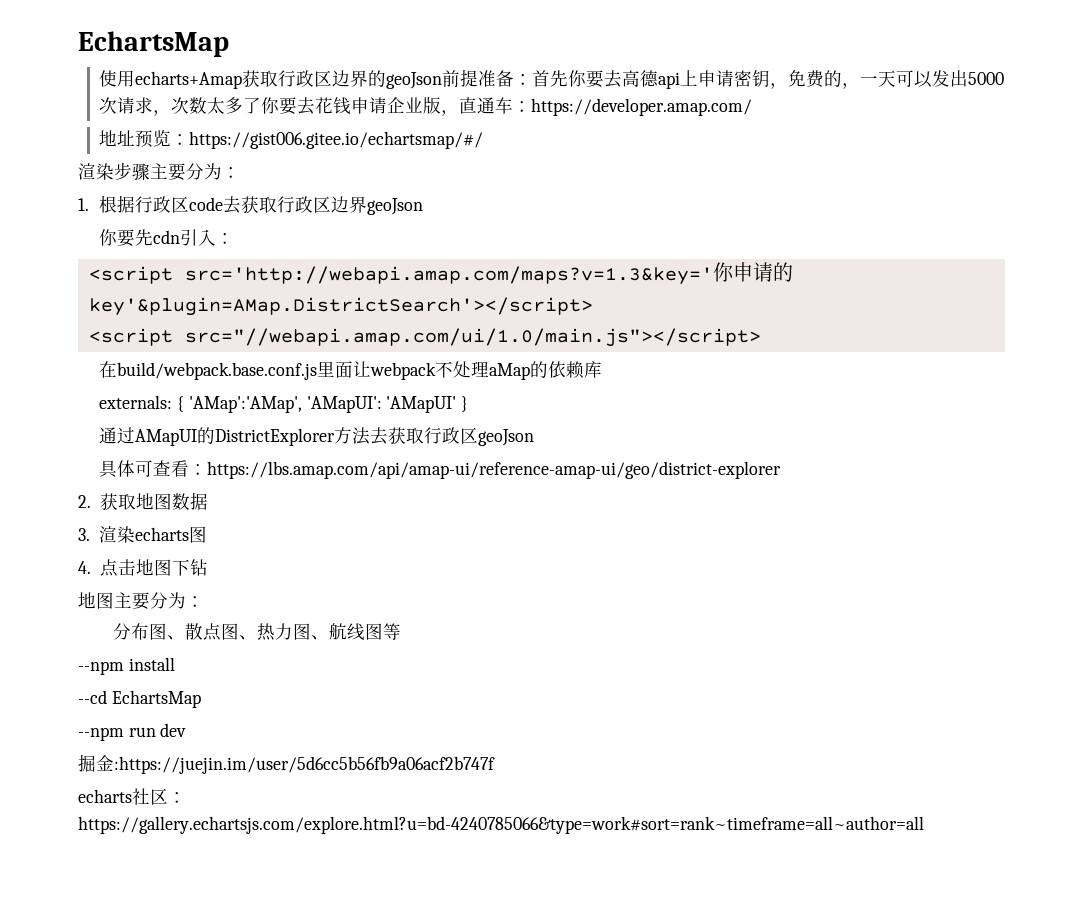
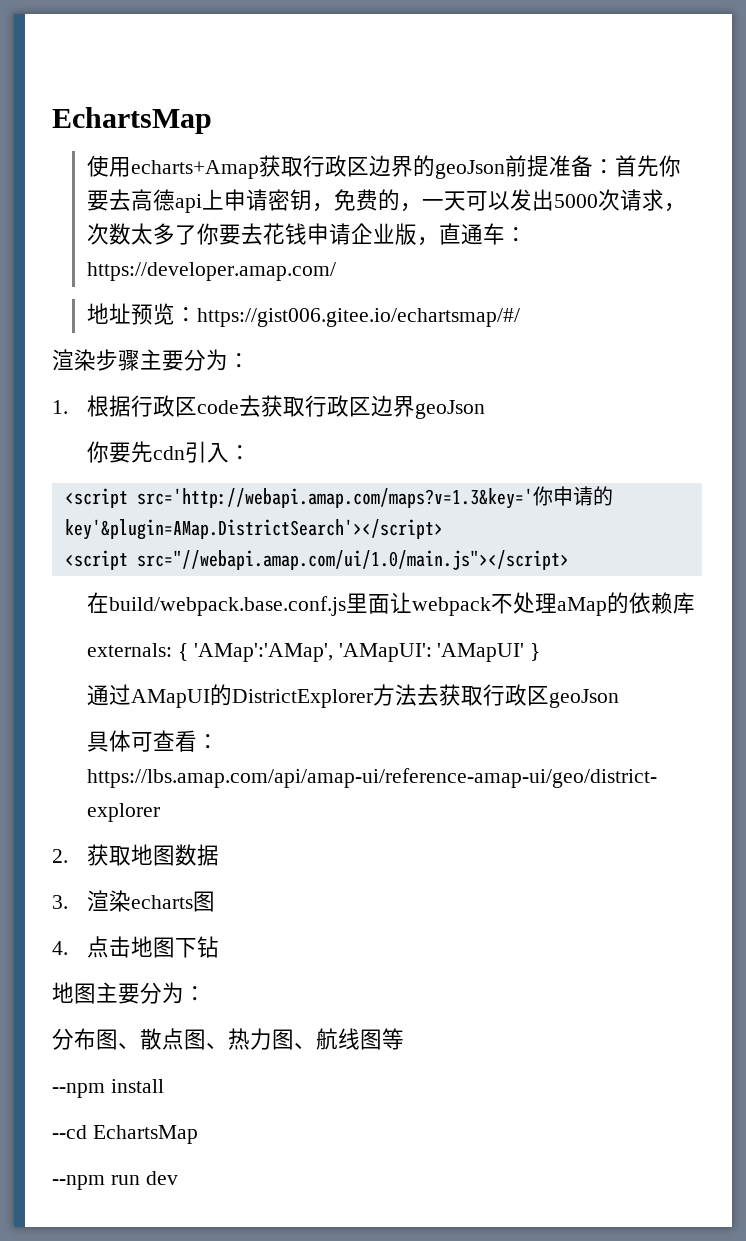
[78,754,495,774] [78,788,186,805] [78,816,924,834] // 掘金:https://juejin.im/user/5d6cc5b56fb9a06acf2b747f // echarts社区：https://gallery.echartsjs.com/explore.html?u=bd-4240785066&type=work#sort=rank~timeframe=all~author=all -> (178, 1178) none

